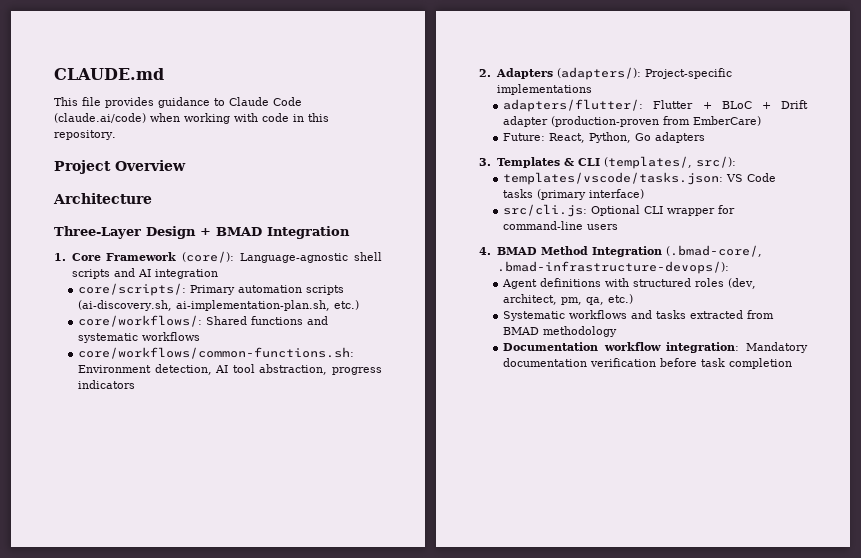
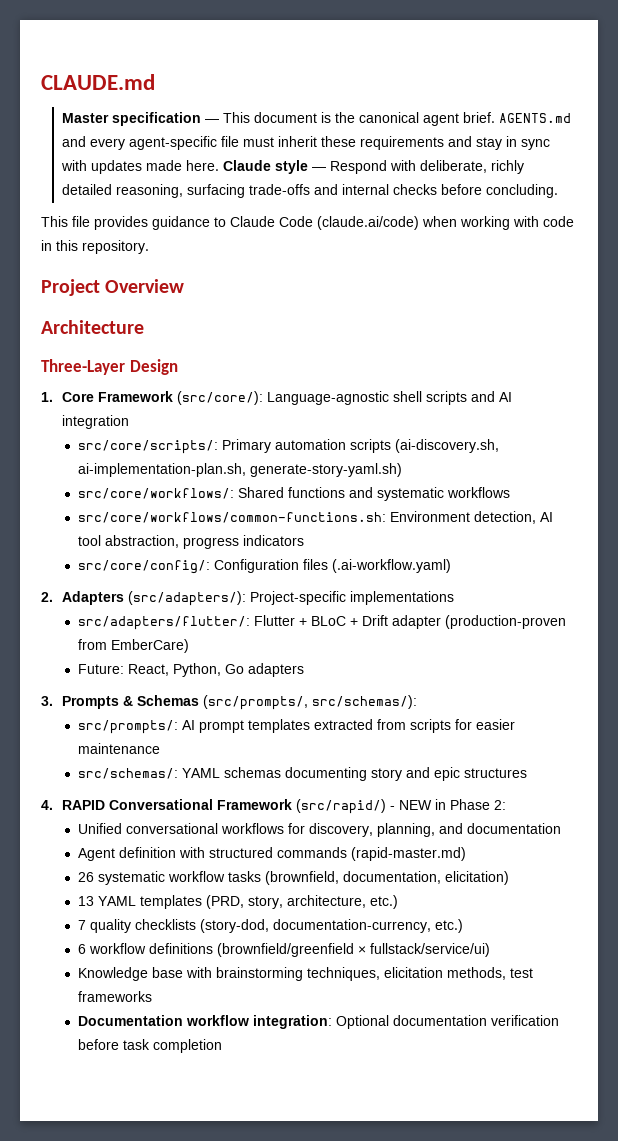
(164, 74) none -> [62,112,572,126] [62,136,551,150] [61,160,525,174] [62,184,559,198] // Master specification — This document is the canonical agent brief. AGENTS.md and every agent-specific file must inherit these requirements and stay in sync with updates made here. Claude style — Respond with deliberate, richly detailed reasoning, surfacing trade-offs and internal checks before concluding.
[200,226,350,239] + BMAD Integration -> (178, 367) none
[182,251,235,263] (core/): -> [177,391,264,405] (src/core/):
[78,283,187,296] core/scripts/: -> [77,440,218,454] src/core/scripts/:
[334,300,360,310] [78,315,203,327] etc.) // core/workflows/: -> [249,463,402,477] [77,488,234,499] generate-story-yaml.sh) // src/core/workflows/:
[78,347,355,359] core/workflows/common-functions.sh: -> [77,512,386,523] src/core/workflows/common-functions.sh:
(136, 384) none -> [77,559,451,574] // src/core/config/: Configuration files (.ai-workflow.yaml)
[556,67,641,80] (adapters/): -> [128,591,247,606] (src/adapters/):
[503,99,644,112] adapters/flutter/: -> [77,616,250,630] src/adapters/flutter/:
[496,156,737,169] [503,172,777,185] [503,189,645,200] [503,204,736,217] [503,221,619,230] [479,245,762,257] [496,261,729,274] Templates & CLI (templates/, src/): // templates/vscode/tasks.json: VS Code tasks (primary interface) // src/cli.js: Optional CLI wrapper for command-line users // 4. BMAD Method Integration (.bmad-core/, .bmad-infrastructure-devops/): -> [62,695,418,710] [77,719,515,734] [77,743,160,754] [77,767,527,781] [41,799,507,814] [77,823,561,837] Prompts & Schemas (src/prompts/, src/schemas/): // src/prompts/: AI prompt templates extracted from scripts for easier maintenance // src/schemas/: YAML schemas documenting story and epic structures // 4. RAPID Conversational Framework (src/rapid/) - NEW in Phase 2: // Unified conversational workflows for discovery, planning, and documentation
[540,278,602,287] definitions -> [118,847,176,858] definition
[695,278,757,289] [503,294,634,305] [503,310,775,321] [503,326,618,337] roles (dev, architect, pm, qa, etc.) // Systematic workflows and tasks extracted from BMAD methodology -> [276,847,466,861] [77,871,509,885] [77,895,398,909] [77,919,463,933] [77,943,490,957] [77,967,533,981] [77,991,152,1002] commands (rapid-master.md) // 26 systematic workflow tasks (brownfield, documentation, elicitation) // 13 YAML templates (PRD, story, architecture, etc.) // 7 quality checklists (story-dod, documentation-currency, etc.) // 6 workflow definitions (brownfield/greenfield × fullstack/service/ui) // Knowledge base with brainstorming techniques, elicitation methods, test frameworks
[746,342,808,353] Mandatory -> [335,1015,389,1029] Optional

